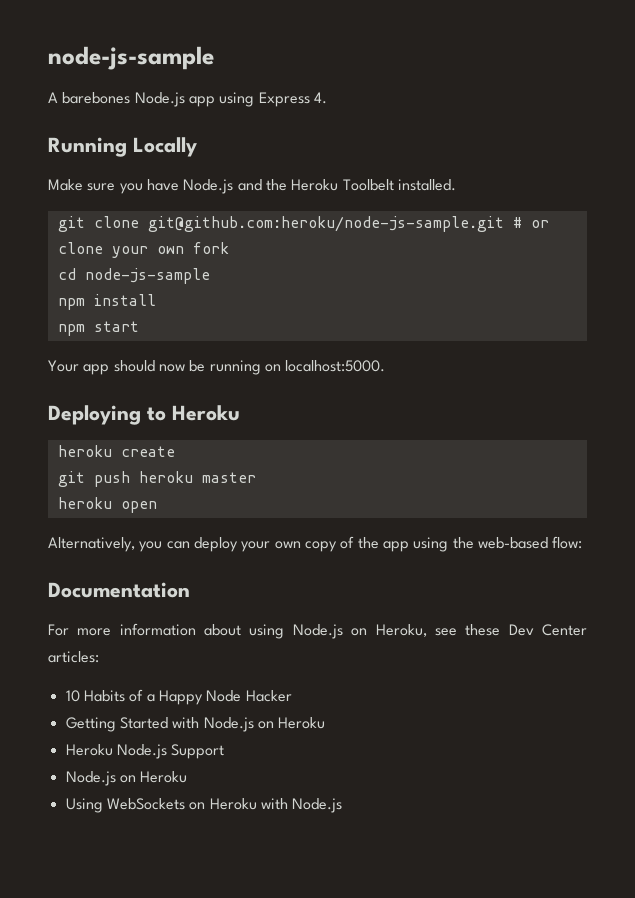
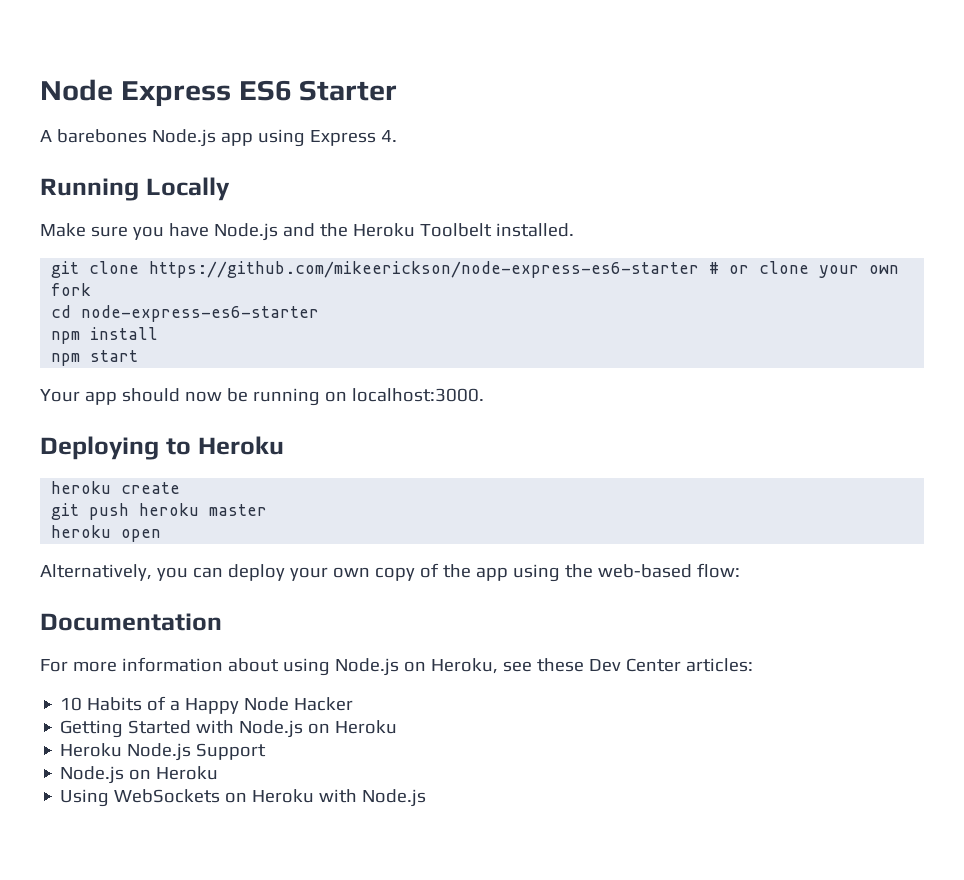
[48,46,214,70] node-js-sample -> [40,79,398,107] Node Express ES6 Starter
[147,216,504,232] git@github.com:heroku/node-js-sample.git -> [149,261,700,278] https://github.com/mikeerickson/node-express-es6-starter
[84,268,210,284] node-js-sample -> [81,305,320,322] node-express-es6-starter
[285,360,386,372] localhost:5000. -> [351,388,484,402] localhost:3000.

